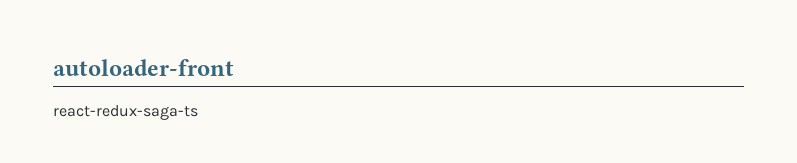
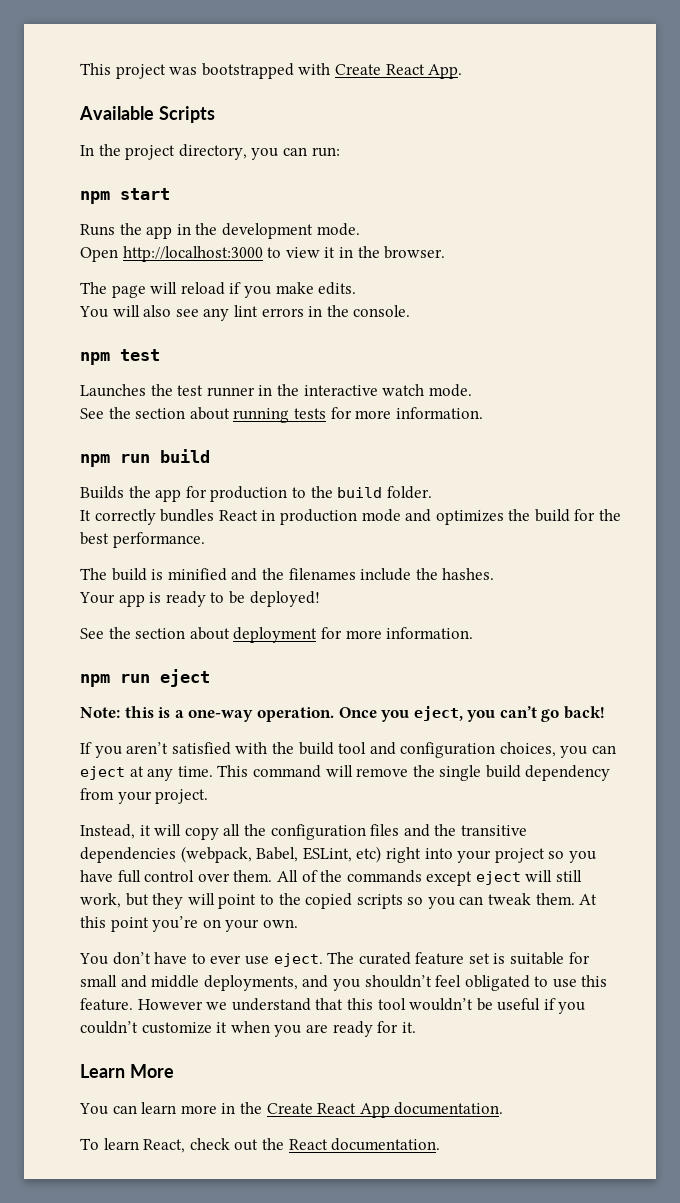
[53,59,234,76] [53,105,198,120] autoloader-front // react-redux-saga-ts -> [80,63,463,79] [79,106,215,123] [80,144,340,160] [80,188,170,204] [80,223,360,239] [80,246,446,262] [80,282,357,298] [79,305,411,321] [80,349,160,365] [80,384,472,397] [80,407,483,423] [80,449,210,467] [80,486,432,502] [80,509,622,525] [80,532,205,548] [80,568,495,581] [79,591,320,607] [80,627,474,643] [80,669,210,687] [80,706,606,722] [80,742,617,758] [80,765,611,781] [80,788,209,804] [80,824,527,840] [80,846,596,863] [80,870,583,886] [80,893,598,909] [80,916,298,932] [79,952,590,967] [80,975,608,991] [80,998,586,1014] [80,1021,416,1037] [80,1064,174,1078] [79,1102,504,1118] [80,1138,441,1153] This project was bootstrapped with Create React App. // Available Scripts // In the project directory, you can run: // npm start // Runs the app in the development mode. // Open http://localhost:3000 to view it in the browser. // The page will reload if you make edits. // You will also see any lint errors in the console. // npm test // Launches the test runner in the interactive watch mode. // See the section about running tests for more information. // npm run build // Builds the app for production to the build folder. // It correctly bundles React in production mode and optimizes the build for the best performance. // The build is minified and the filenames include the hashes. // Your app is ready to be deployed! // See the section about deployment for more information. // npm run eject // Note: this is a one-way operation. Once you eject, you can’t go back! // If you aren’t satisfied with the build tool and configuration choices, you can eject at any time. This command will remove the single build dependency from your project. // Instead, it will copy all the configuration files and the transitive dependencies (webpack, Babel, ESLint, etc) right into your project so you have full control over them. All of the commands except eject will still work, but they will point to the copied scripts so you can tweak them. At this point you’re on your own. // You don’t have to ever use eject. The curated feature set is suitable for small and middle deployments, and you shouldn’t feel obligated to use this feature. However we understand that this tool wouldn’t be useful if you couldn’t customize it when you are ready for it. // Learn More // You can learn more in the Create React App documentation. // To learn React, check out the React documentation.

